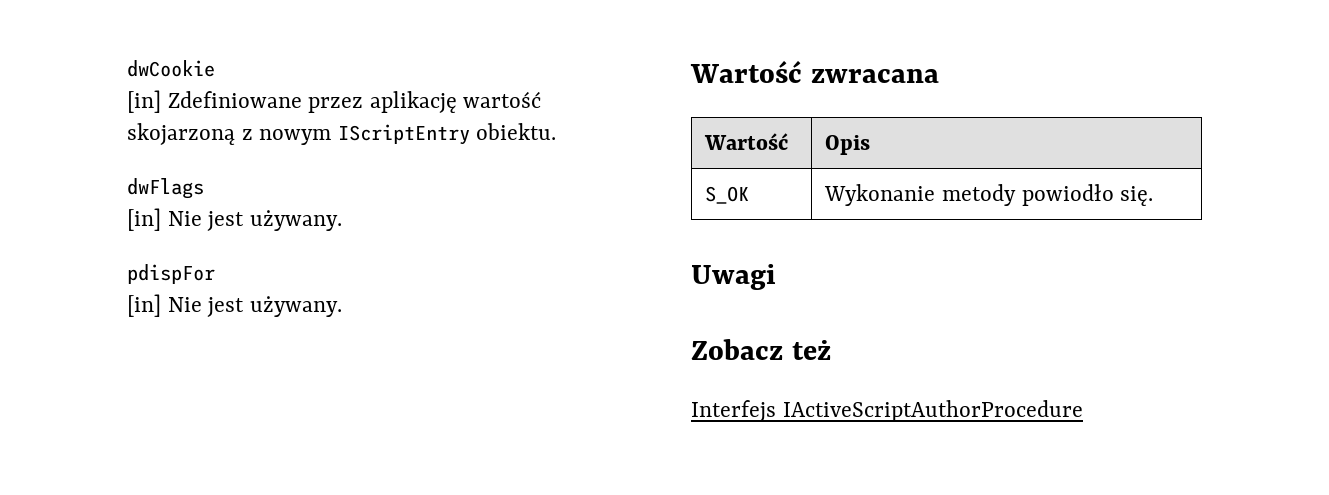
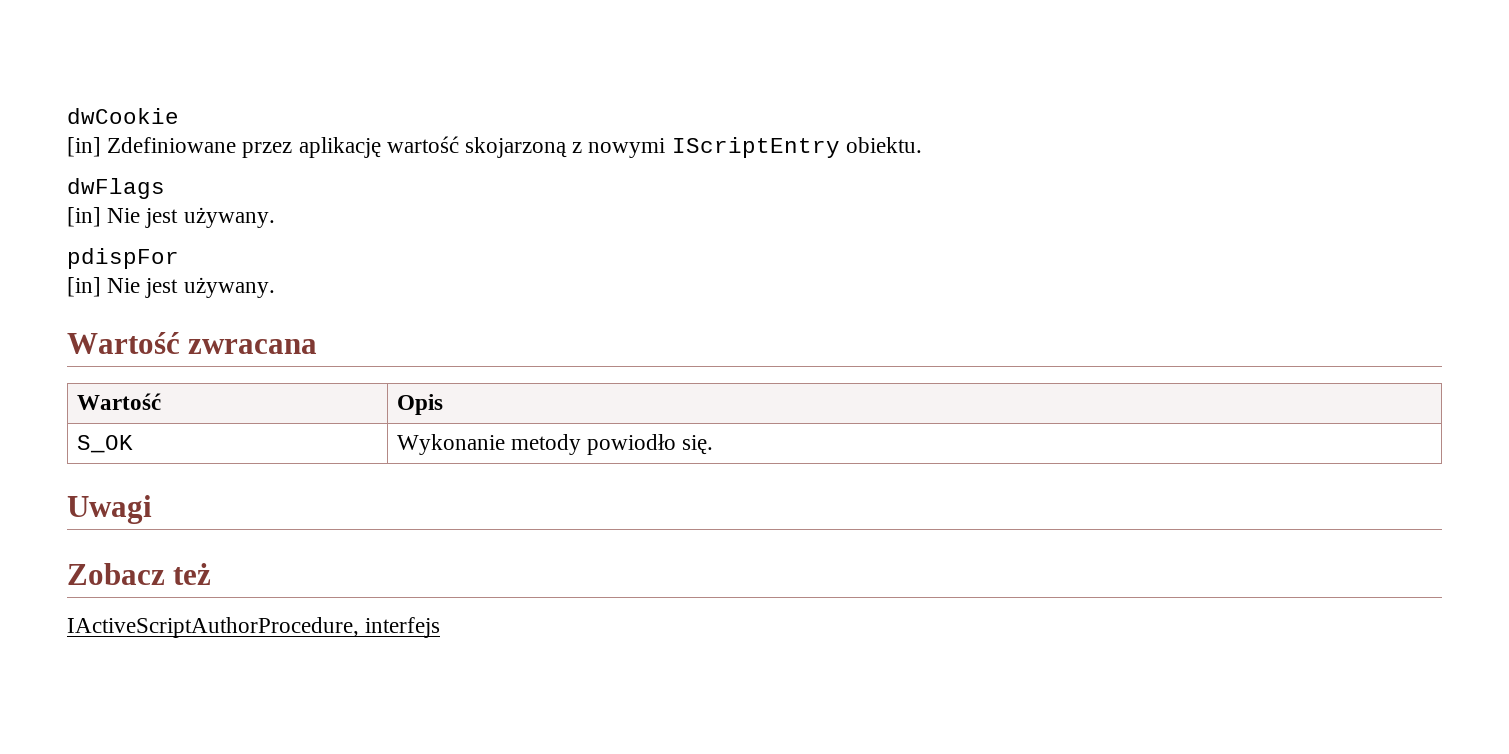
[259,129,332,145] nowym -> [588,138,666,158] nowymi
[691,400,1083,422] Interfejs IActiveScriptAuthorProcedure -> [67,617,441,638] IActiveScriptAuthorProcedure, interfejs

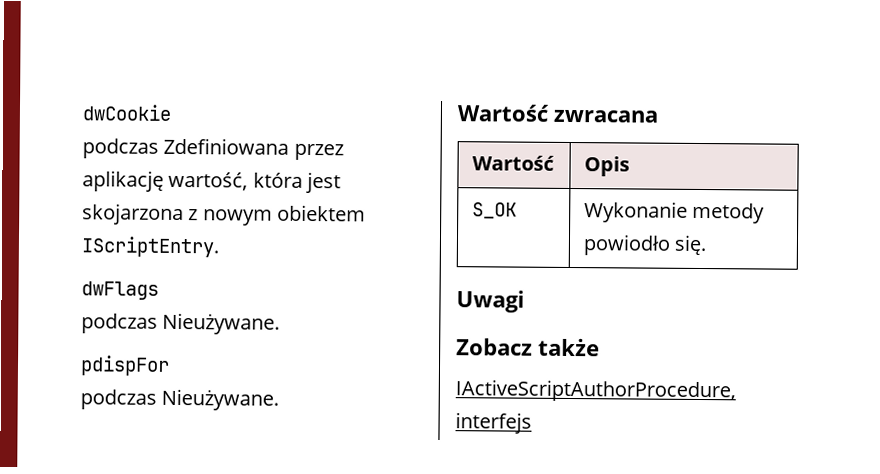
[67,136,922,158] [67,178,165,199] [67,207,275,228] [67,248,179,269] [67,277,275,298] [in] Zdefiniowane przez aplikację wartość skojarzoną z nowymi IScriptEntry obiektu. // dwFlags // [in] Nie jest używany. // pdispFor // [in] Nie jest używany. -> [82,137,344,161] [82,170,341,194] [82,203,366,226] [81,236,219,258] [81,281,159,300] [81,312,281,335] [80,355,170,376] [80,388,280,411] podczas Zdefiniowana przez aplikację wartość, która jest skojarzona z nowym obiektem IScriptEntry. // dwFlags // podczas Nieużywane. // pdispFor // podczas Nieużywane.
[173,563,212,585] też -> [538,337,600,357] także

